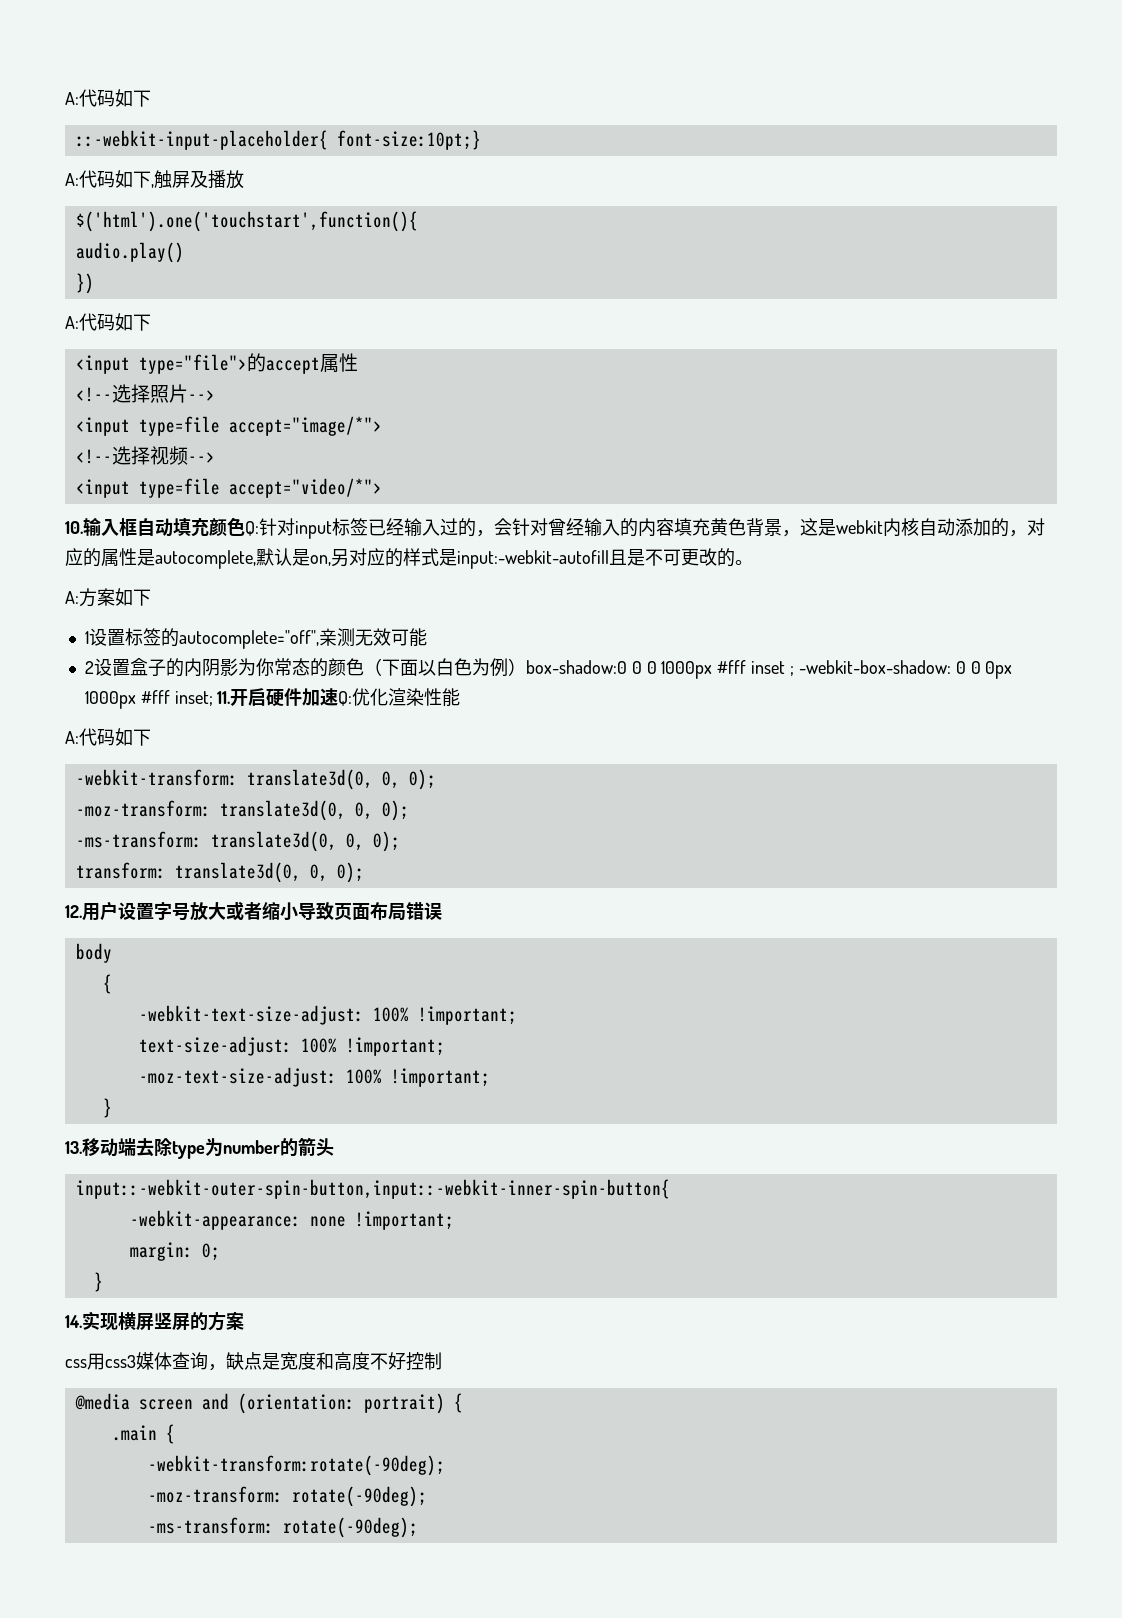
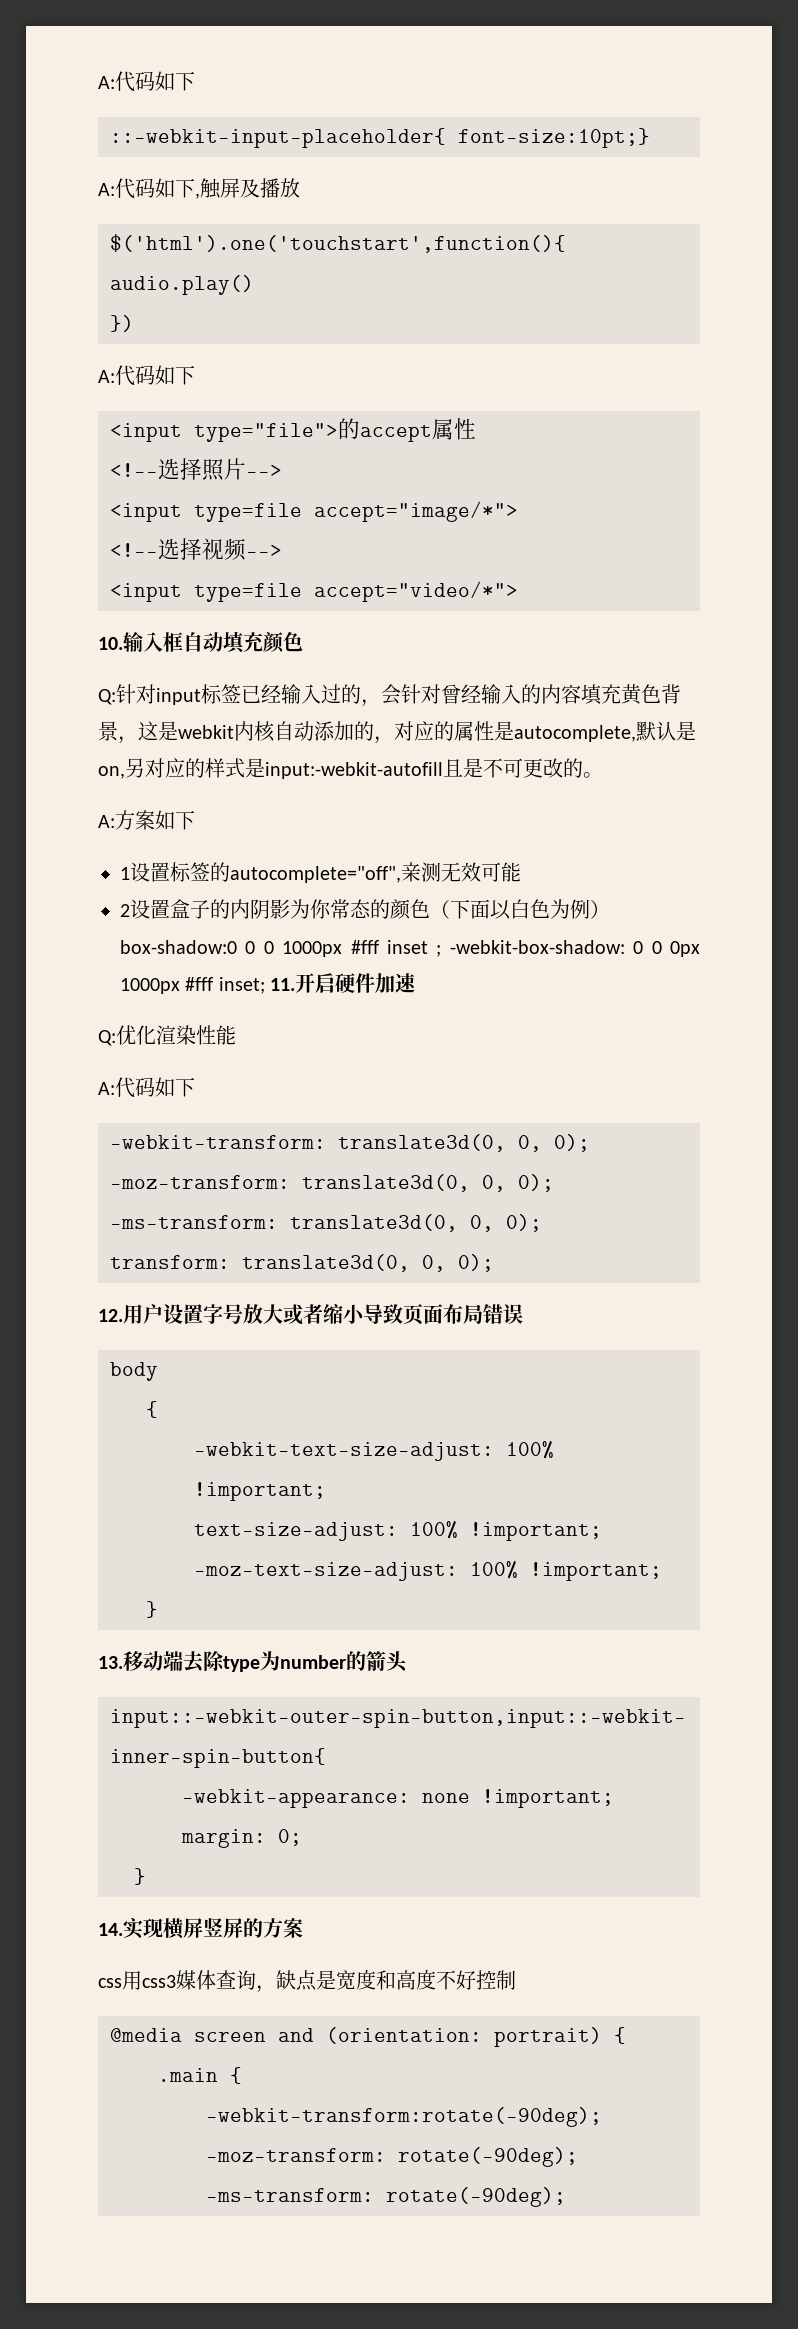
(245, 526) none -> (303, 642) //
(339, 697) none -> (417, 983) //

